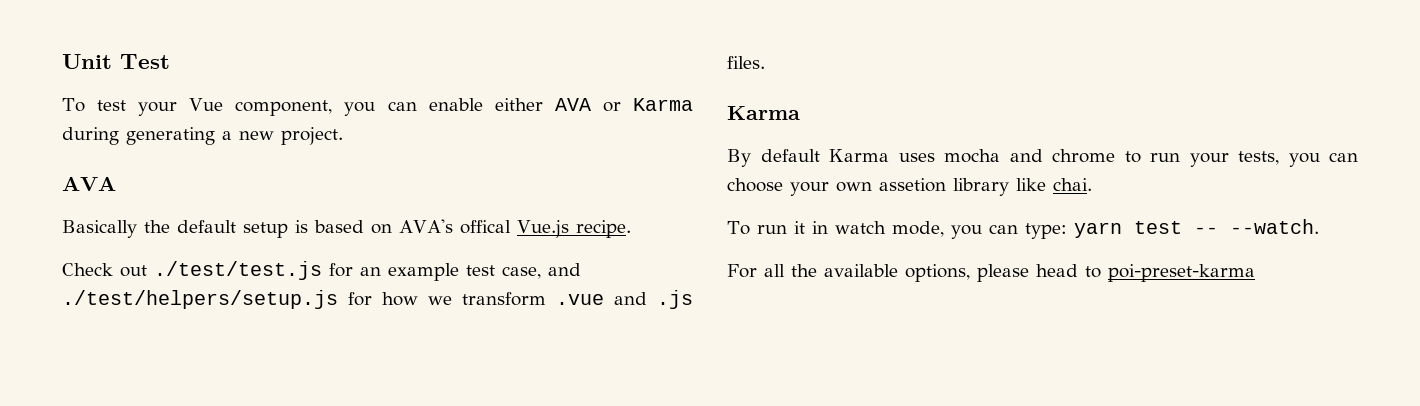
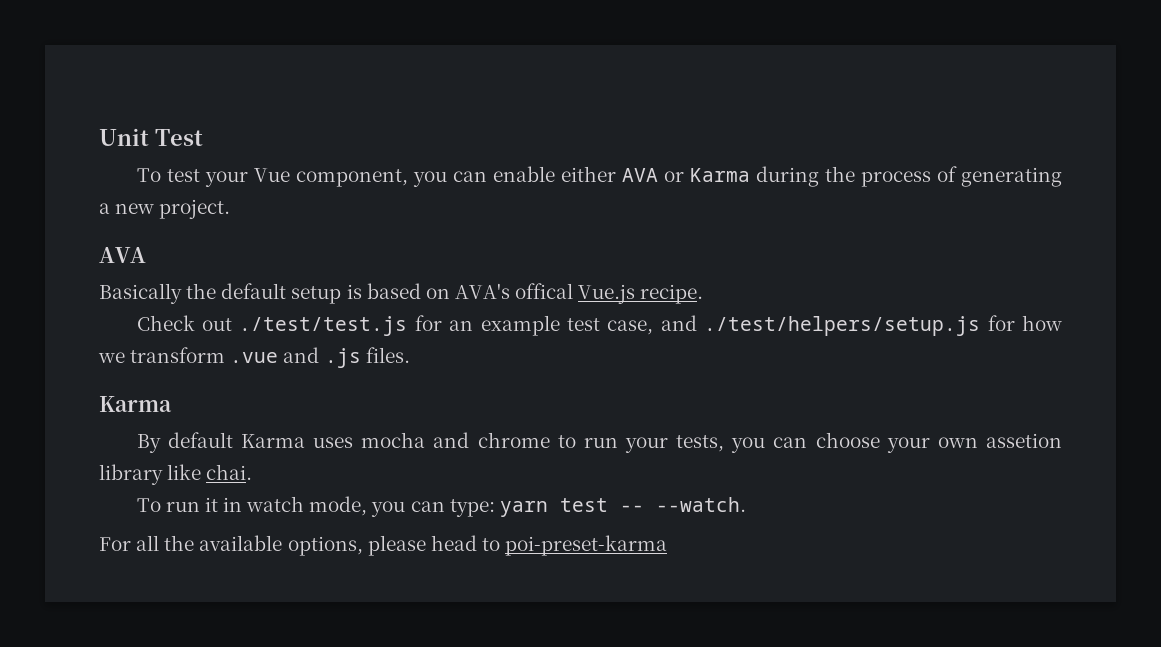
(119, 136) none -> [824,166,957,187] the process of

